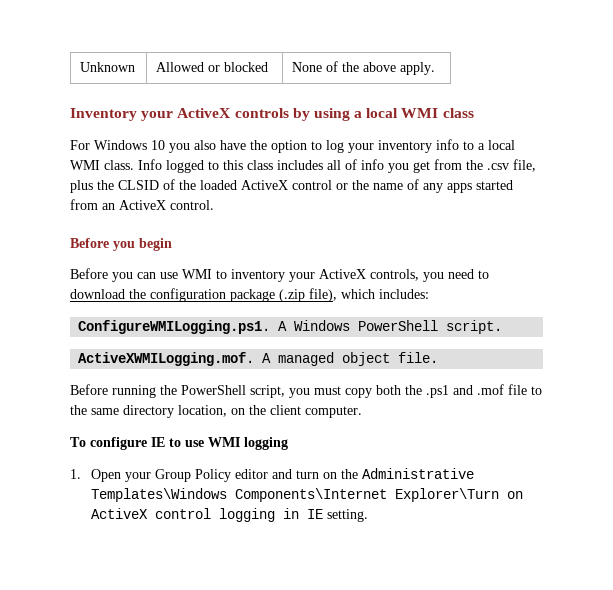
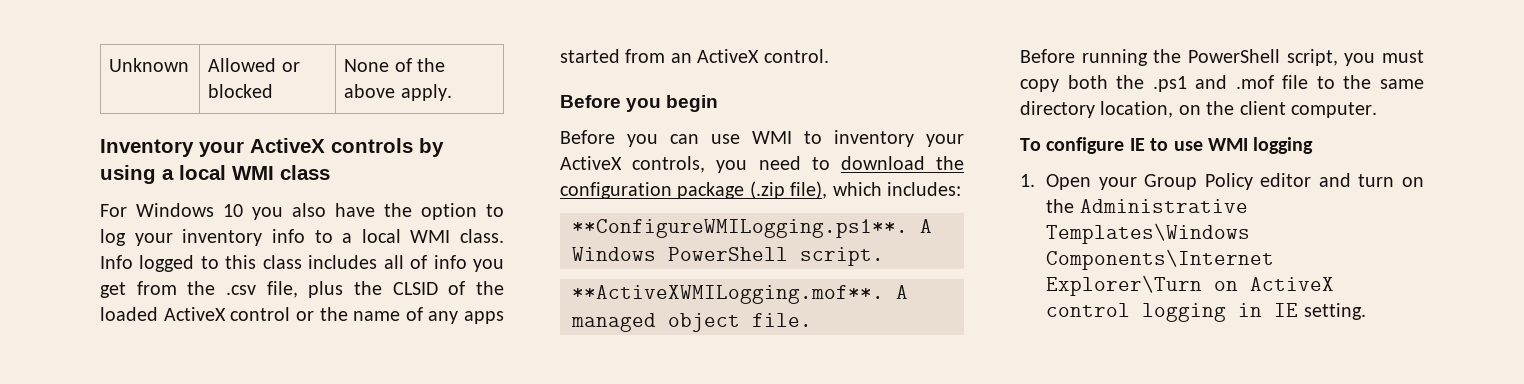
[78,320,271,334] ConfigureWMILogging.ps1. -> [572,219,908,238] **ConfigureWMILogging.ps1**.
[78,352,255,366] ActiveXWMILogging.mof. -> [572,285,884,304] **ActiveXWMILogging.mof**.

